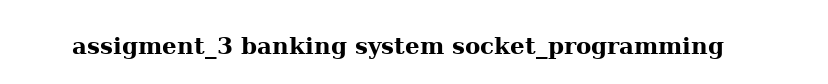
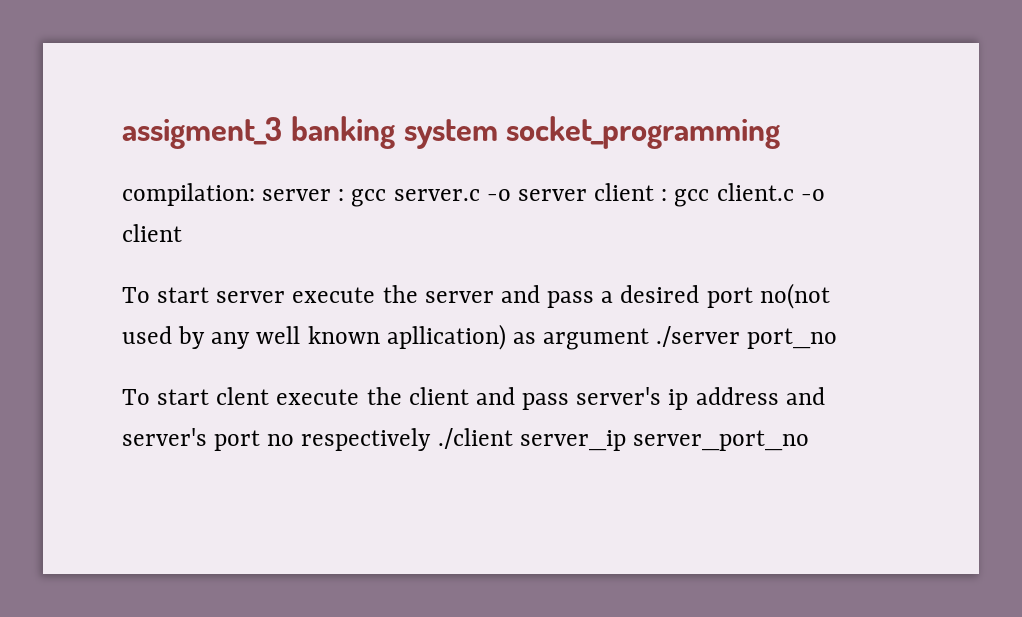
(724, 48) none -> [122,183,825,207] [122,224,182,242] [122,283,830,309] [122,324,838,350] [122,387,825,410] [122,428,809,451] // compilation: server : gcc server.c -o server client : gcc client.c -o client // To start server execute the server and pass a desired port no(not used by any well known apllication) as argument ./server port_no // To start clent execute the client and pass server's ip address and server's port no respectively ./client server_ip server_port_no

